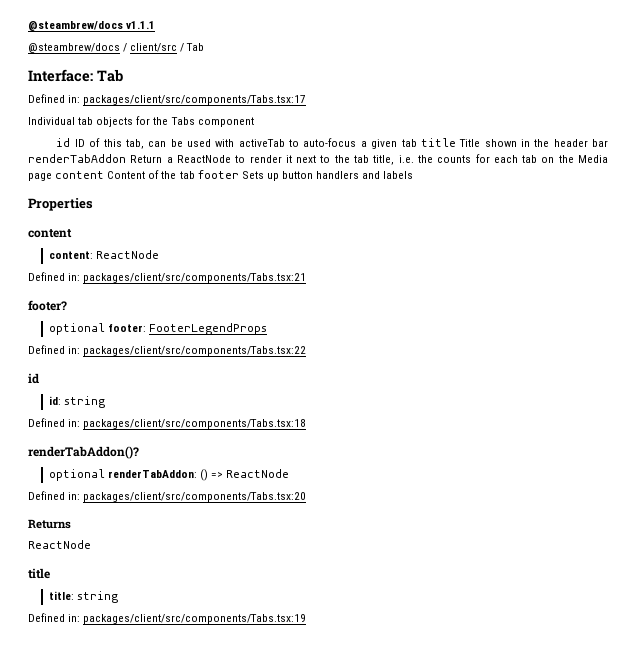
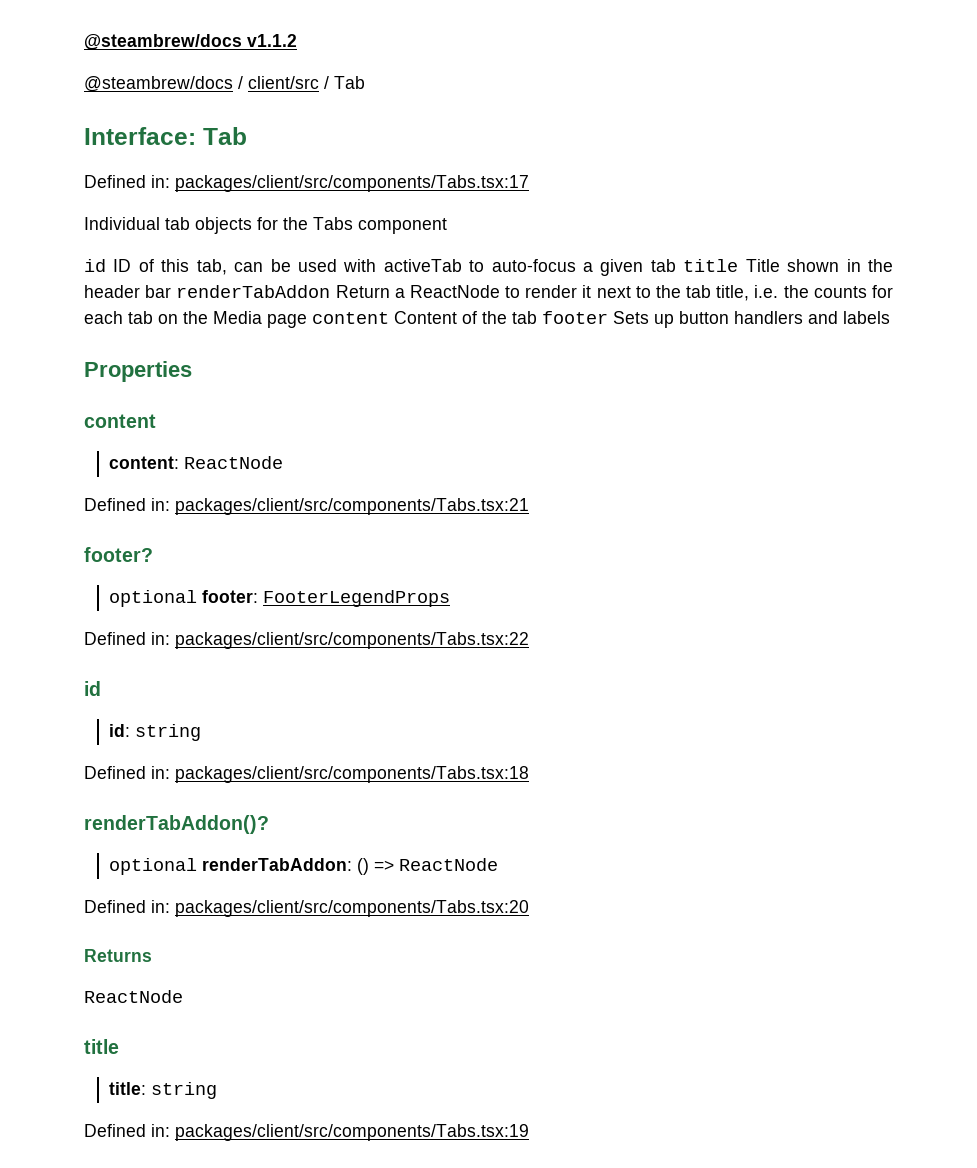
[28,21,156,31] @steambrew/docs v1.1.1 -> [84,34,297,50] @steambrew/docs v1.1.2

